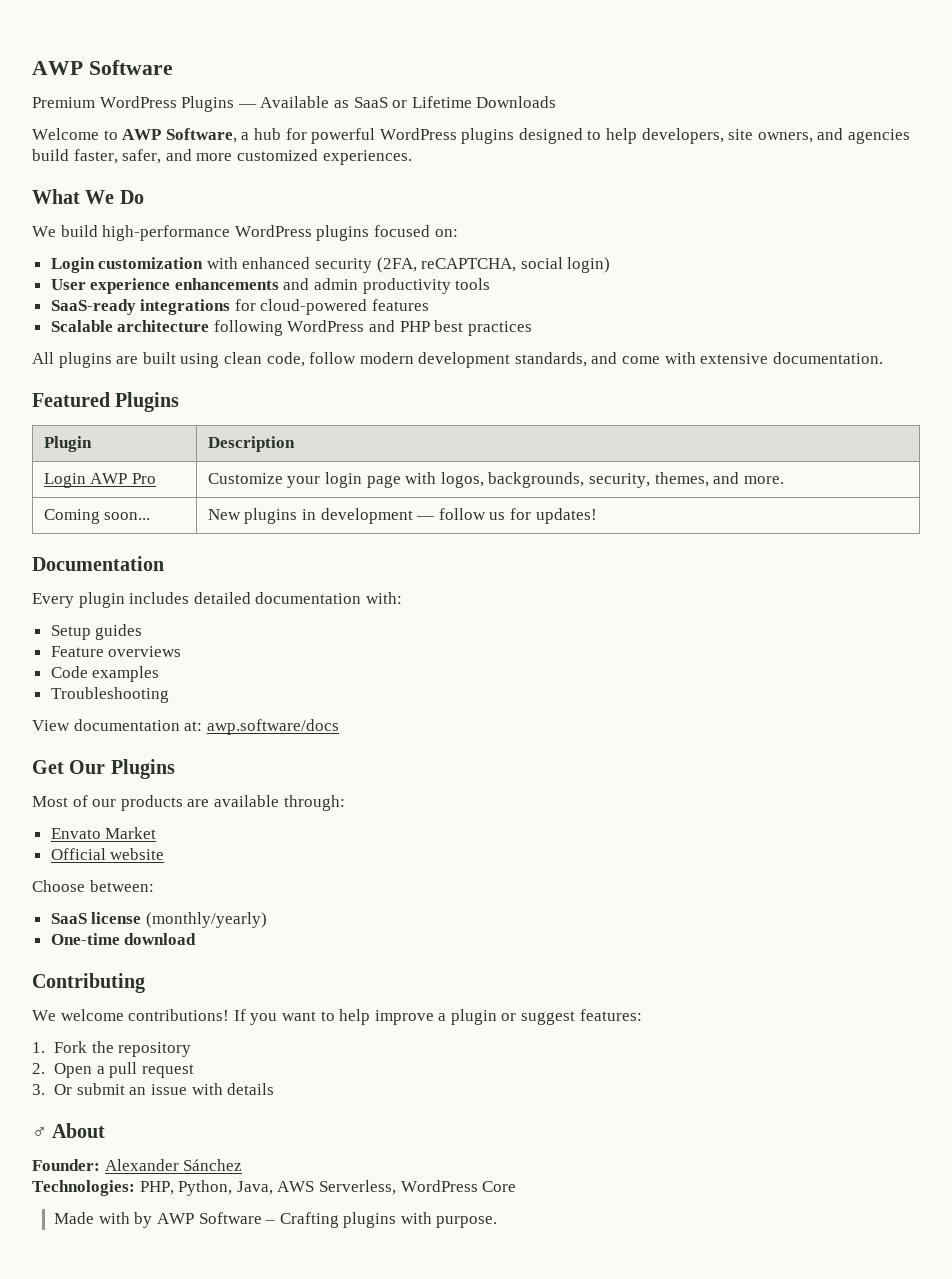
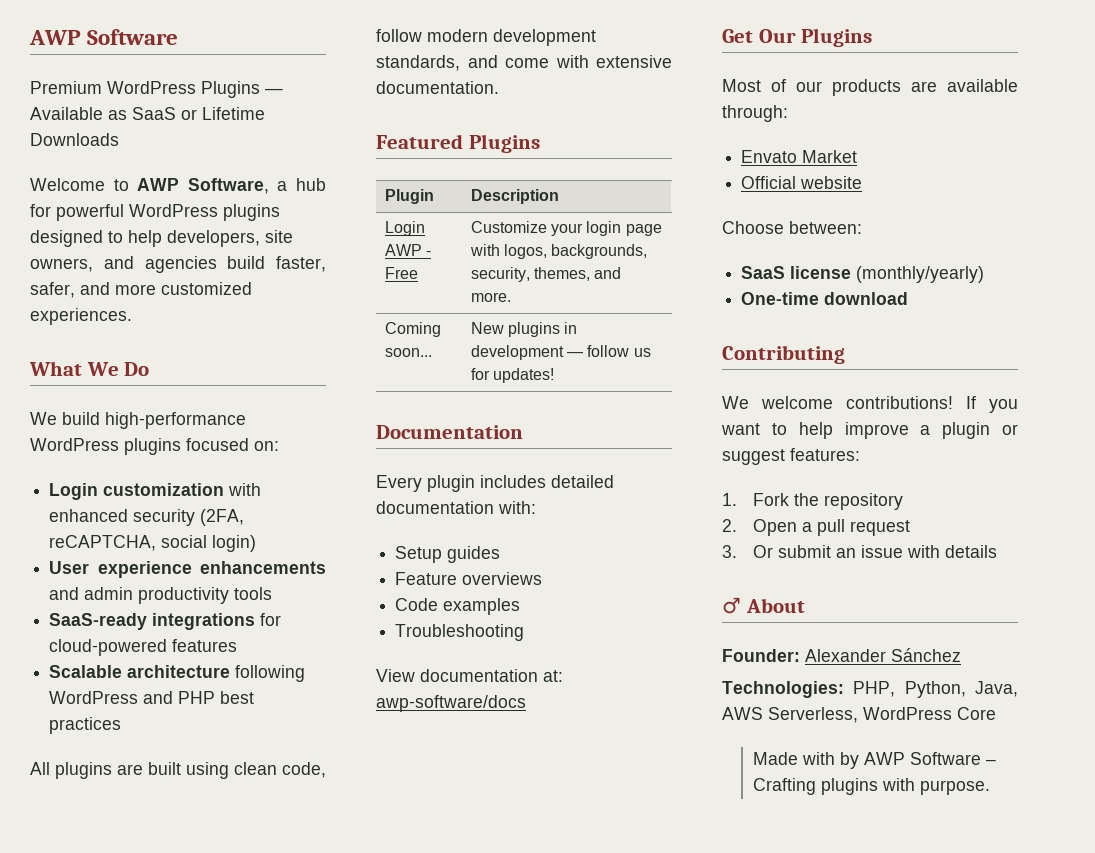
[131,473,156,484] Pro -> [426,251,432,256] [384,267,418,279] - Free
[206,719,339,735] awp.software/docs -> [376,695,526,712] awp-software/docs

